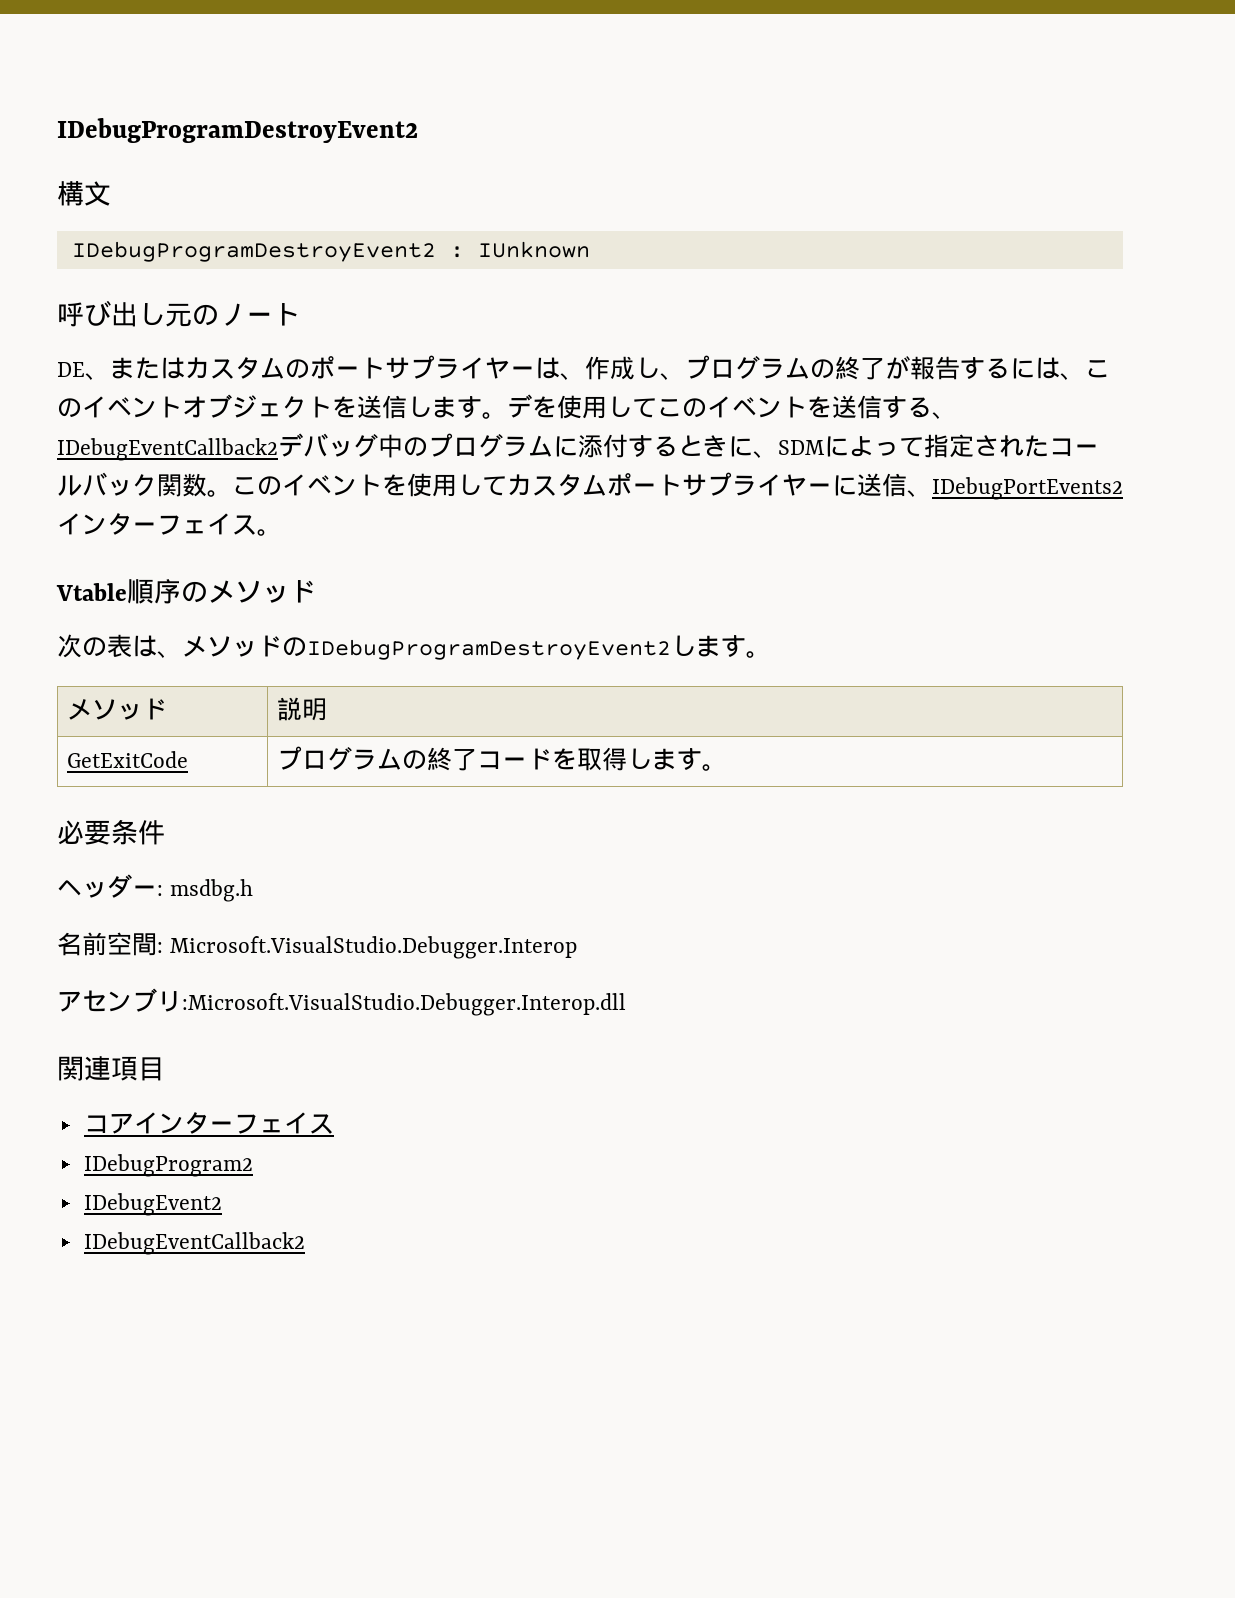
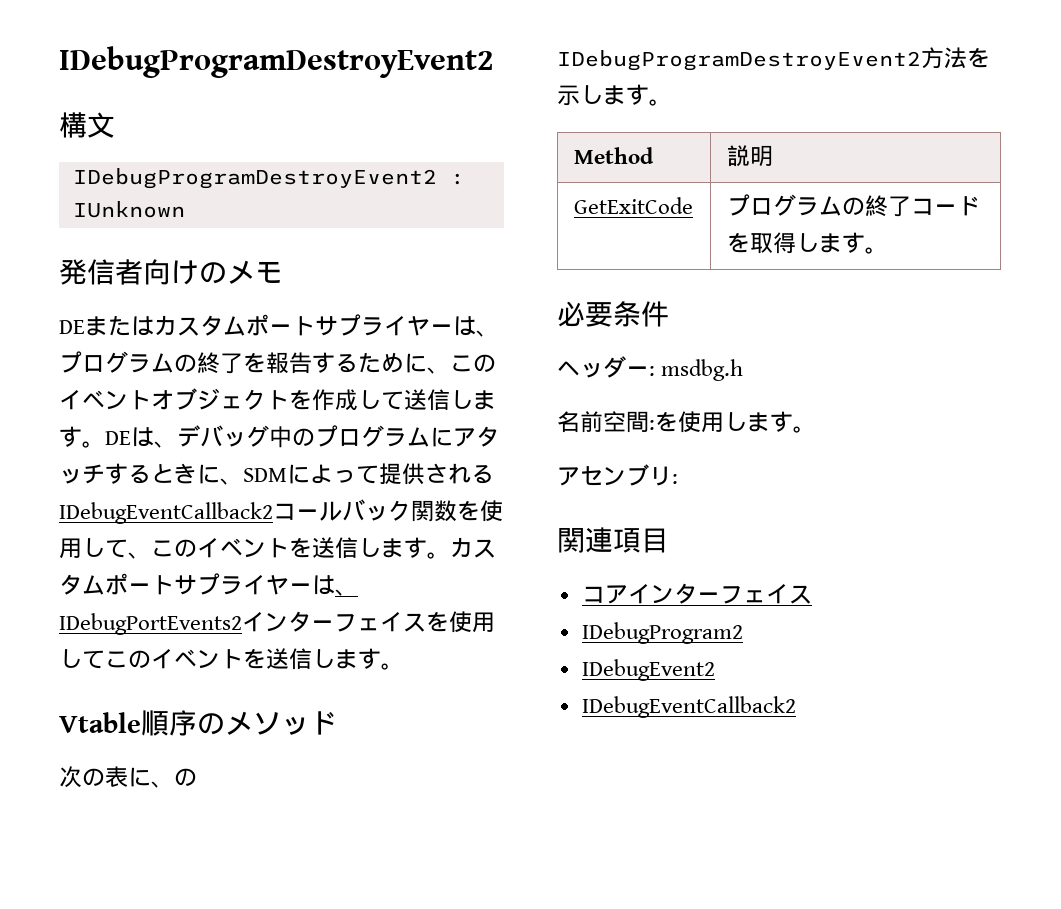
[57,300,300,327] [57,362,110,380] 呼び出し元のノート // DE、 -> [59,259,283,285] [59,320,85,334] 発信者向けのメモ // DE
[285,355,910,380] のポートサプライヤーは、作成し、プログラムの終了が -> [246,314,499,337] [59,351,266,374] ポートサプライヤーは、プログラムの終了を
[1010,357,1060,379] には -> [358,352,427,373] ために
[357,394,532,419] 送信します。デ -> [312,389,496,411] [59,425,499,448] [59,463,494,485] [59,499,503,524] [59,537,496,559] [59,573,358,596] [59,611,426,635] 作成して送信します。DEは、デバッグ中のプログラムにアタッチするときに、SDMによって提供されるIDebugEventCallback2コールバック関数を使用して、このイベントを送信します。カスタムポートサプライヤーは、IDebugPortEvents2インターフェイス
[882,396,957,419] [57,433,1099,461] [57,472,1123,500] [57,513,257,535] する、IDebugEventCallback2デバッグ中のプログラムに添付するときに、SDMによって指定されたコールバック関数。このイベントを使用してカスタムポートサプライヤーに送信、IDebugPortEvents2インターフェイス -> [312,648,381,669] します
[132,635,771,660] [67,698,168,720] は、メソッドのIDebugProgramDestroyEvent2します。 // メソッド -> [128,767,197,788] [557,47,990,71] [557,84,672,106] [573,147,654,164] に、のIDebugProgramDestroyEvent2方法を示します。 // Method
[169,936,577,959] Microsoft.VisualStudio.Debugger.Interop -> [655,411,816,433] を使用します。
[182,993,626,1016] :Microsoft.VisualStudio.Debugger.Interop.dll -> [672,474,678,484] :

